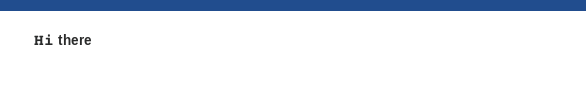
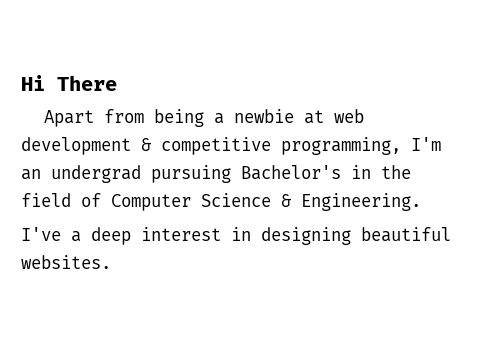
[58,34,92,45] there -> [57,75,117,91] [44,109,365,127] [21,137,441,155] [21,165,411,183] [21,193,421,211] [21,227,451,245] [21,255,111,269] There // Apart from being a newbie at web development & competitive programming, I'm an undergrad pursuing Bachelor's in the field of Computer Science & Engineering. // I've a deep interest in designing beautiful websites.

